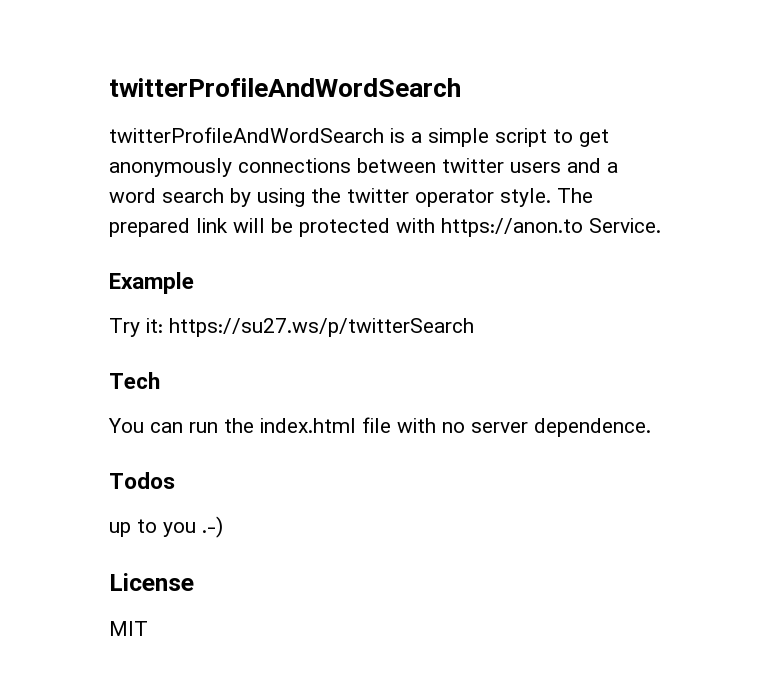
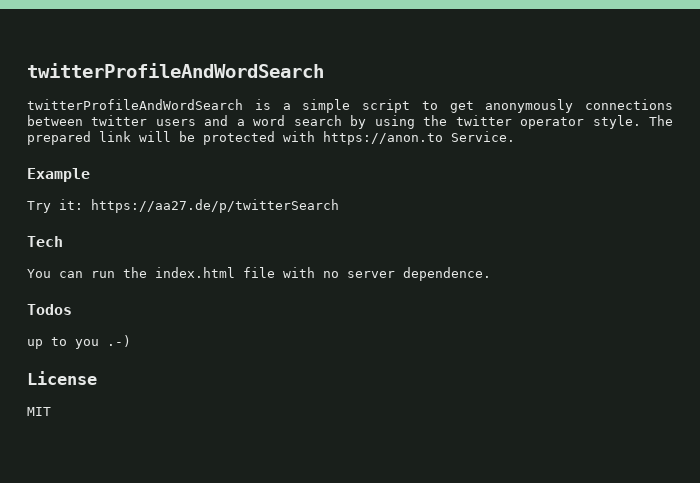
[169,318,474,337] https://su27.ws/p/twitterSearch -> [91,199,339,213] https://aa27.de/p/twitterSearch

